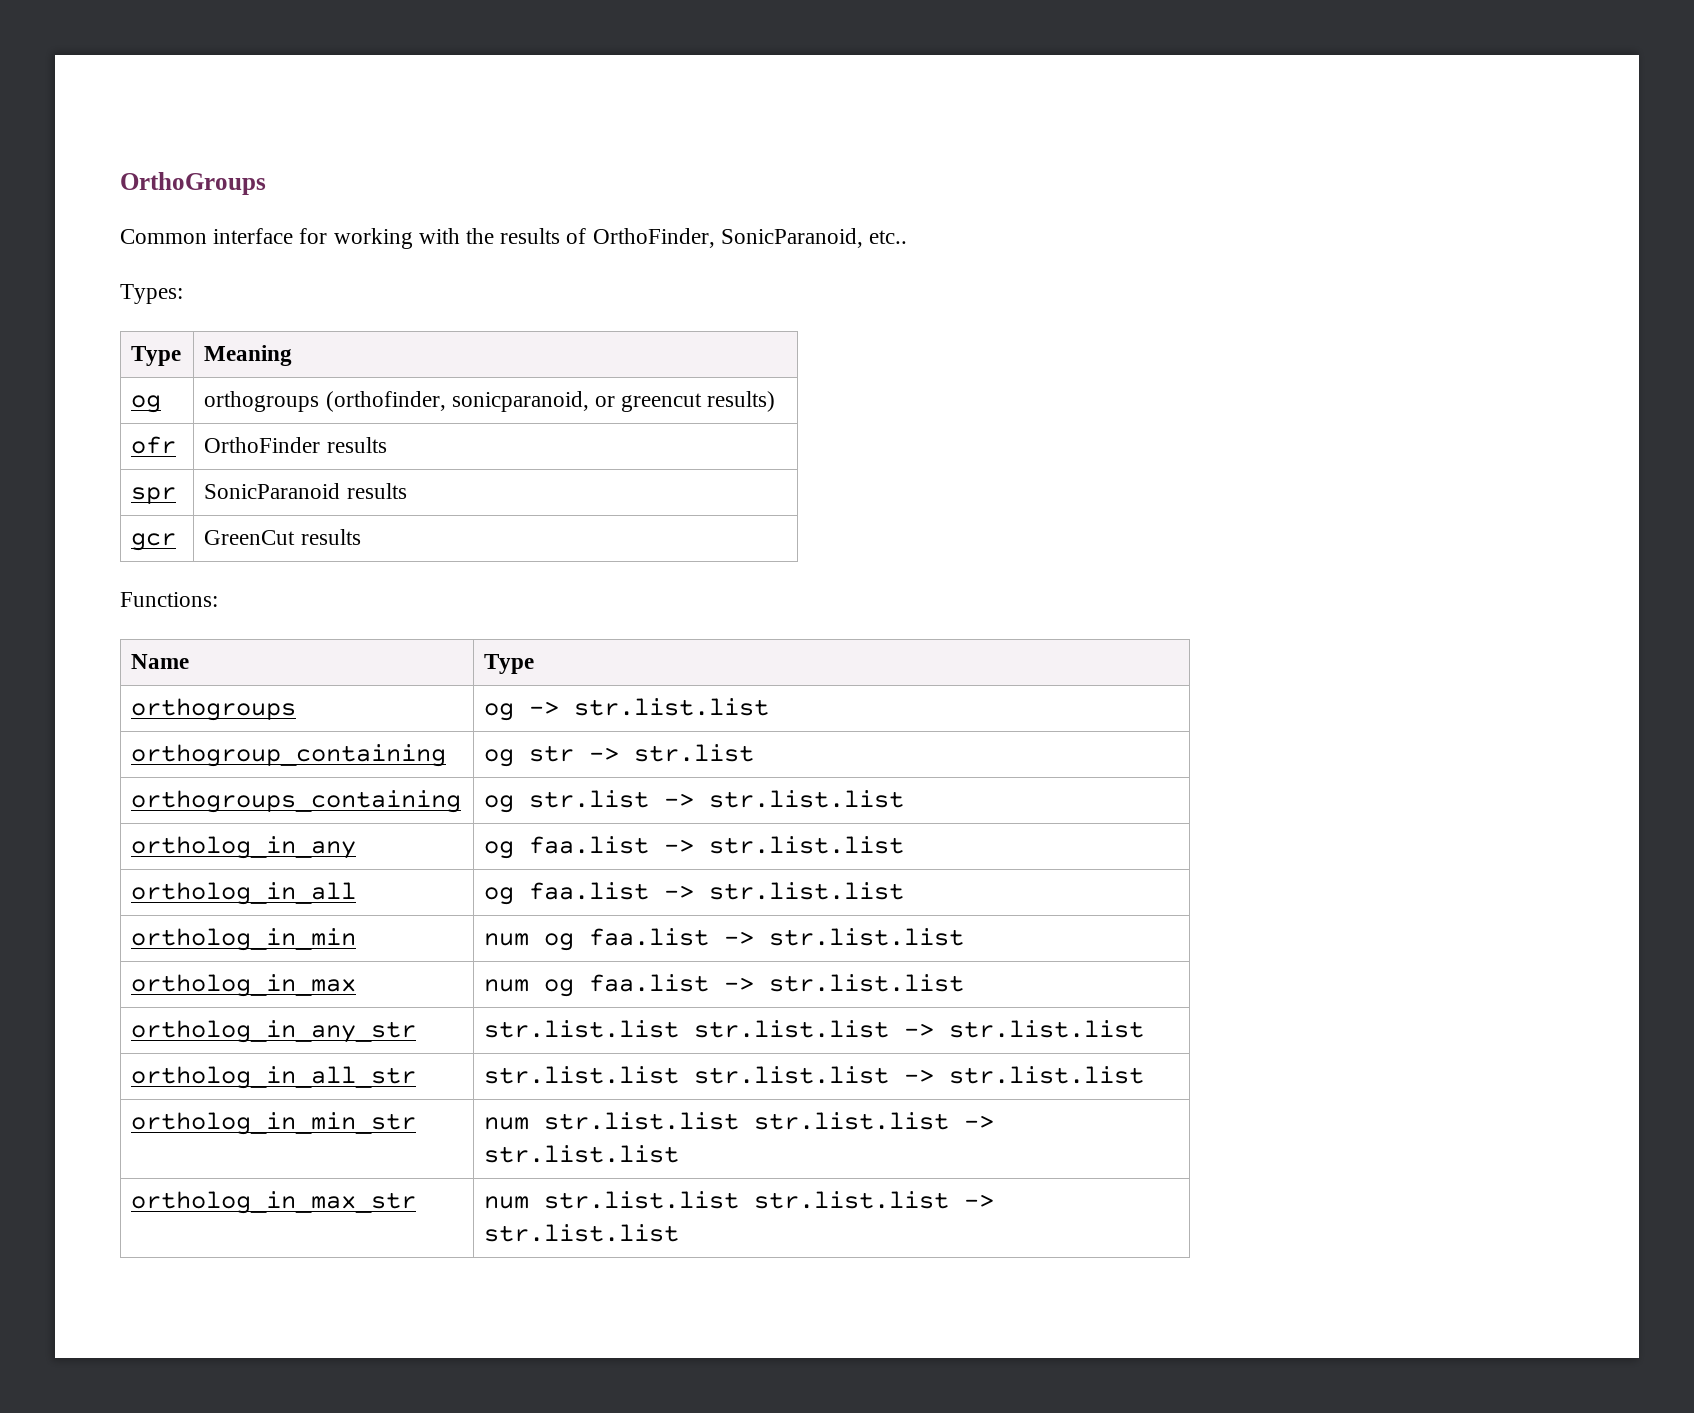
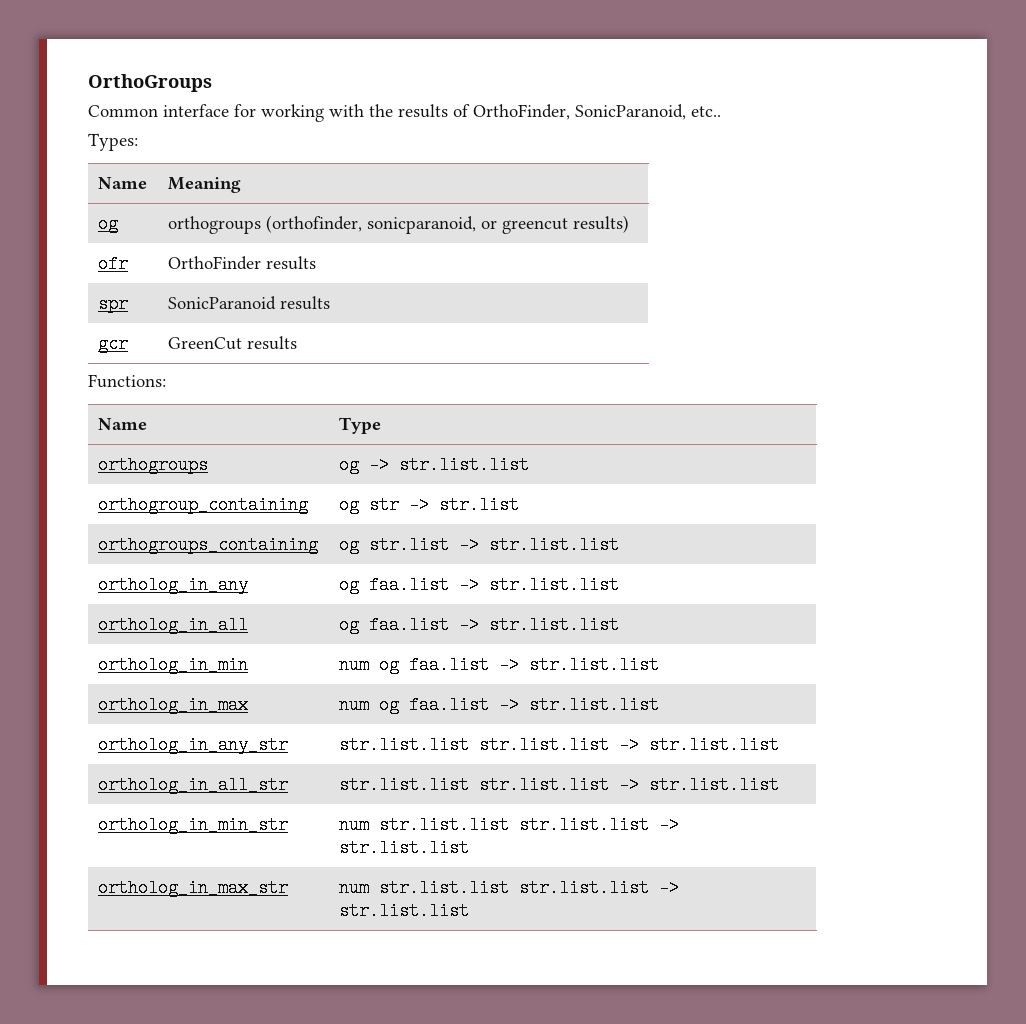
[131,346,182,366] Type -> [98,177,148,189] Name

